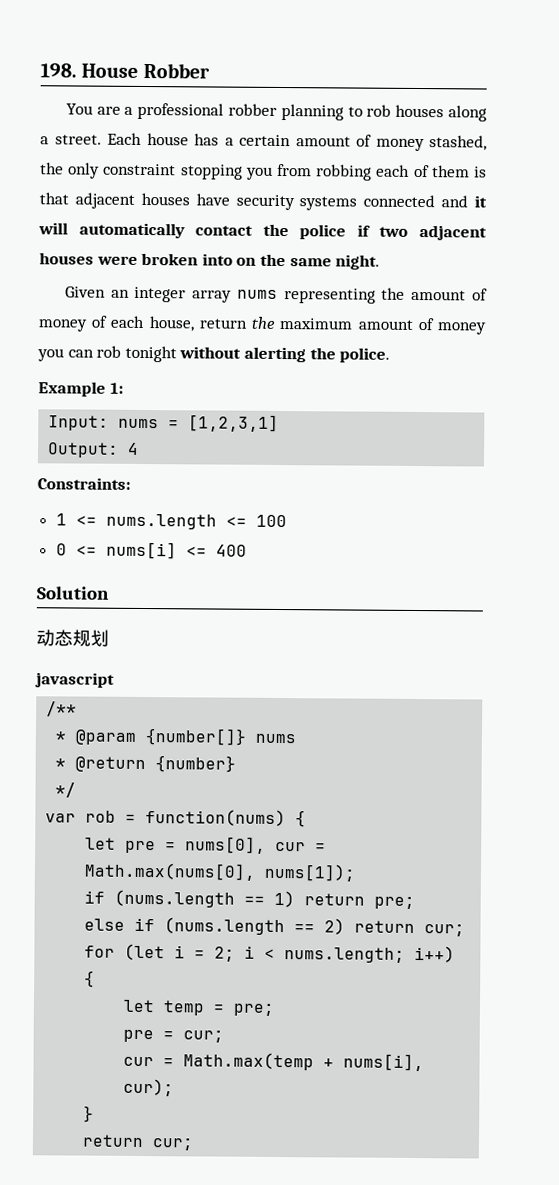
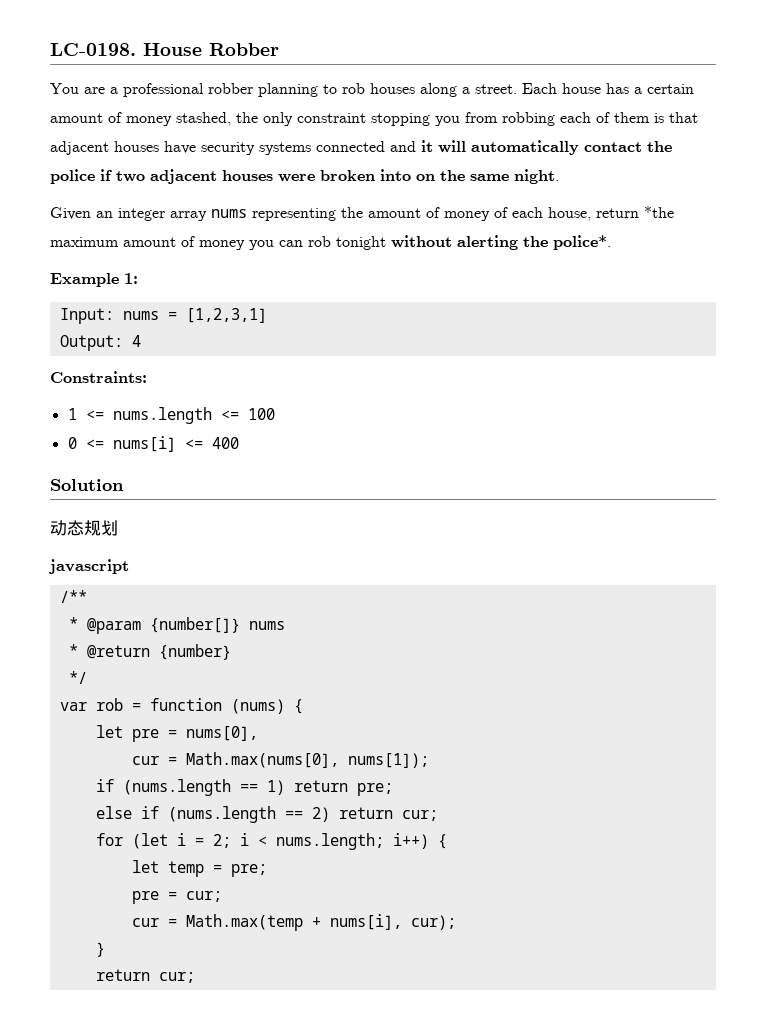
[40,63,77,78] 198. -> [50,43,136,56] LC-0198.
[251,316,277,329] the -> [644,206,674,218] *the
[339,347,391,363] police. -> [553,235,611,250] police*.
[145,809,287,827] function(nums) -> [149,698,285,714] function (nums)
(267, 845) none -> (258, 733) //

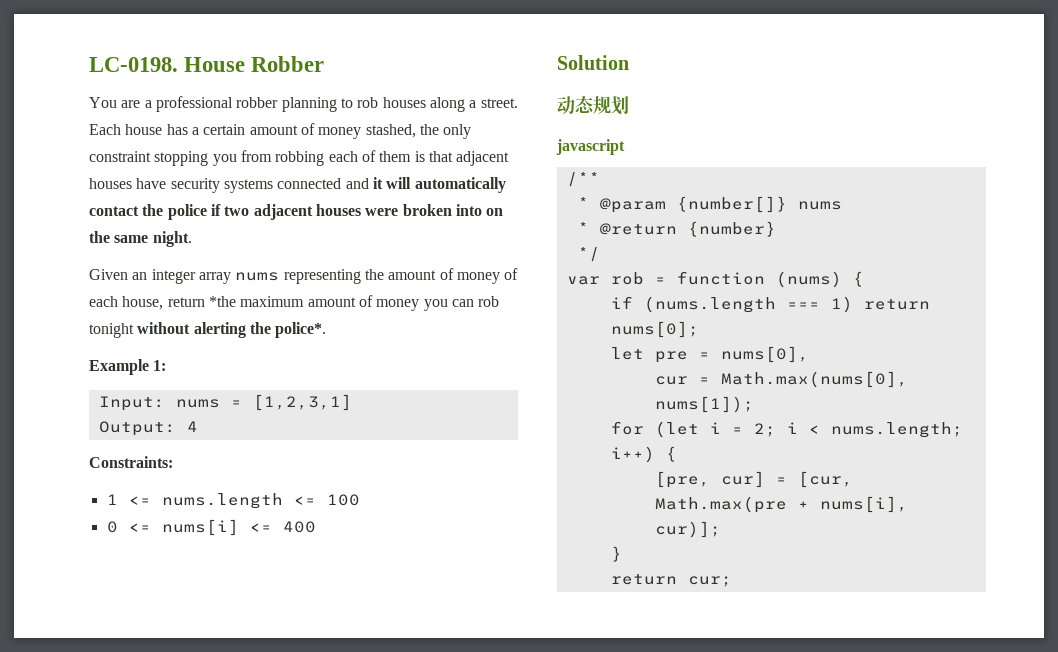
(303, 706) none -> [610,296,930,313] [610,321,699,338] // if (nums.length === 1) return nums[0];
[95,779,393,796] [95,806,438,823] // if (nums.length == 1) return pre; // else if (nums.length == 2) return cur; -> (754, 404) none
[131,860,267,877] [131,891,222,904] [131,914,303,931] let temp = pre; // pre = cur; // cur = Math.max(temp -> [654,471,853,488] [654,496,787,513] [pre, cur] = [cur, Math.max(pre
[410,915,456,930] cur); -> [654,521,721,538] cur)];

